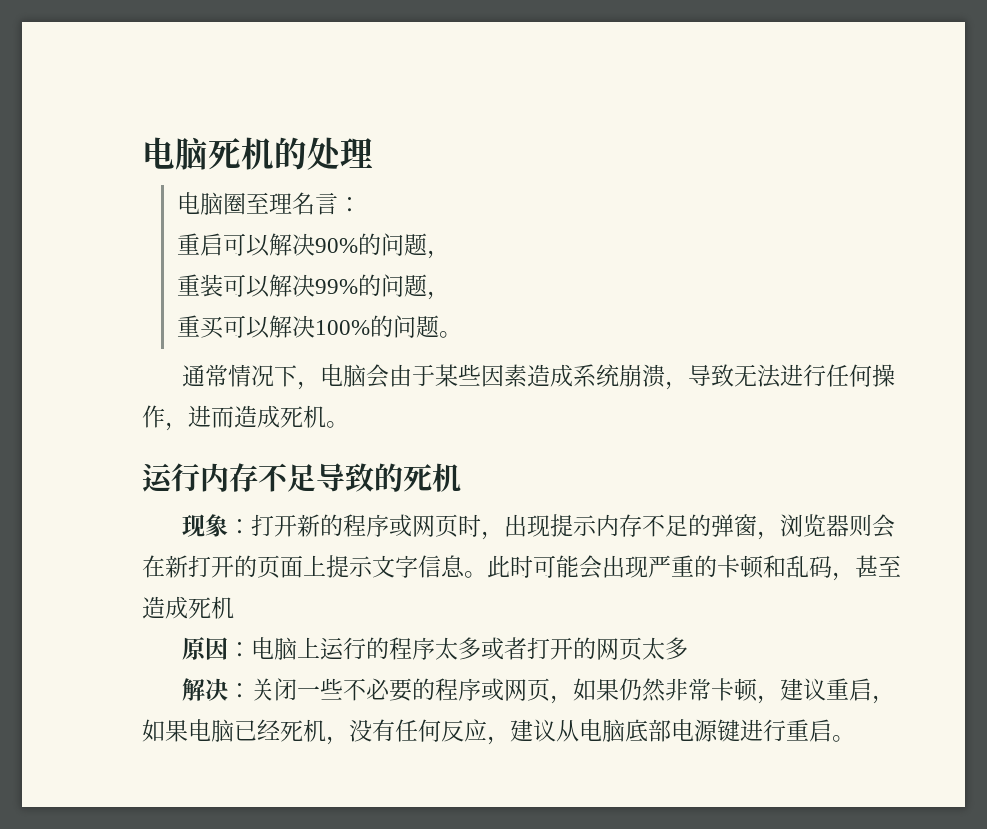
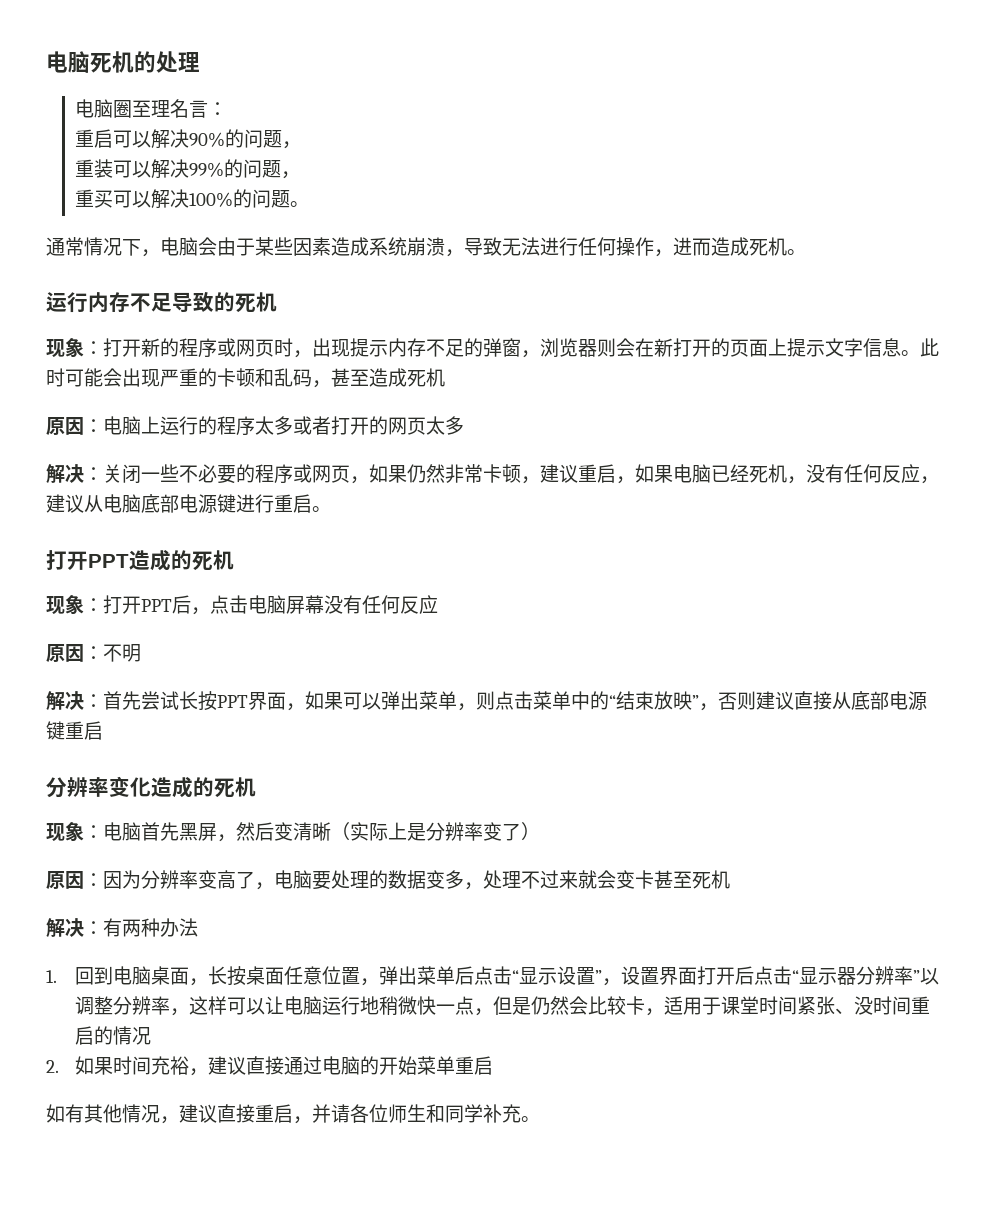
(855, 738) none -> [46,549,234,571] [46,595,438,615] [46,644,141,662] [46,691,927,711] [46,721,103,740] [46,776,256,798] [46,822,540,842] [46,870,730,890] [46,918,198,937] [46,966,940,986] [75,996,931,1016] [75,1026,152,1045] [46,1056,494,1076] [46,1104,540,1124] // 打开PPT造成的死机 // 现象：打开PPT后，点击电脑屏幕没有任何反应 // 原因：不明 // 解决：首先尝试长按PPT界面，如果可以弹出菜单，则点击菜单中的“结束放映”，否则建议直接从底部电源键重启 // 分辨率变化造成的死机 // 现象：电脑首先黑屏，然后变清晰（实际上是分辨率变了） // 原因：因为分辨率变高了，电脑要处理的数据变多，处理不过来就会变卡甚至死机 // 解决：有两种办法 // 1.回到电脑桌面，长按桌面任意位置，弹出菜单后点击“显示设置”，设置界面打开后点击“显示器分辨率”以调整分辨率，这样可以让电脑运行地稍微快一点，但是仍然会比较卡，适用于课堂时间紧张、没时间重启的情况 // 2.如果时间充裕，建议直接通过电脑的开始菜单重启 // 如有其他情况，建议直接重启，并请各位师生和同学补充。

